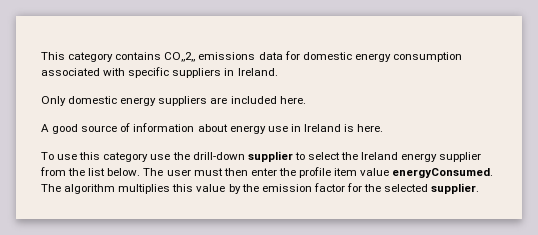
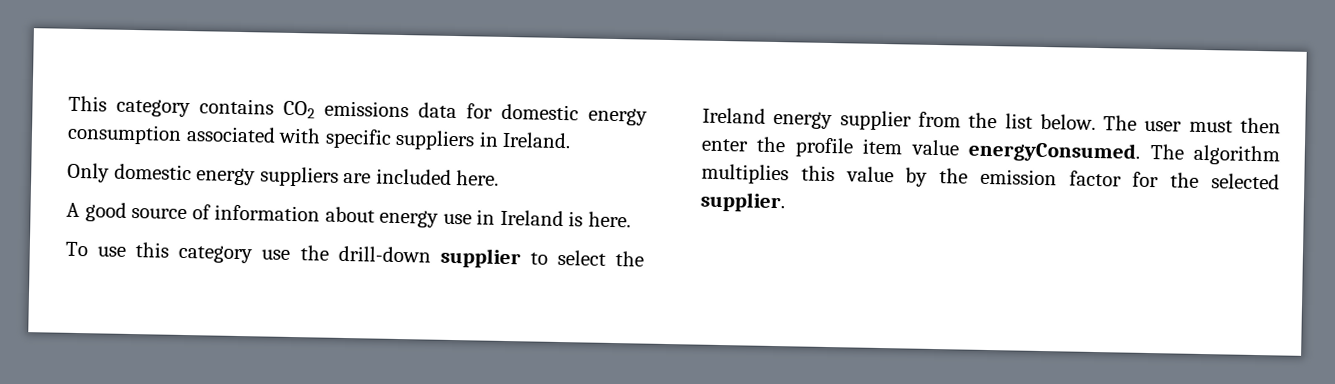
[164,52,196,62] CO,,2,, -> [283,100,315,119] CO2

